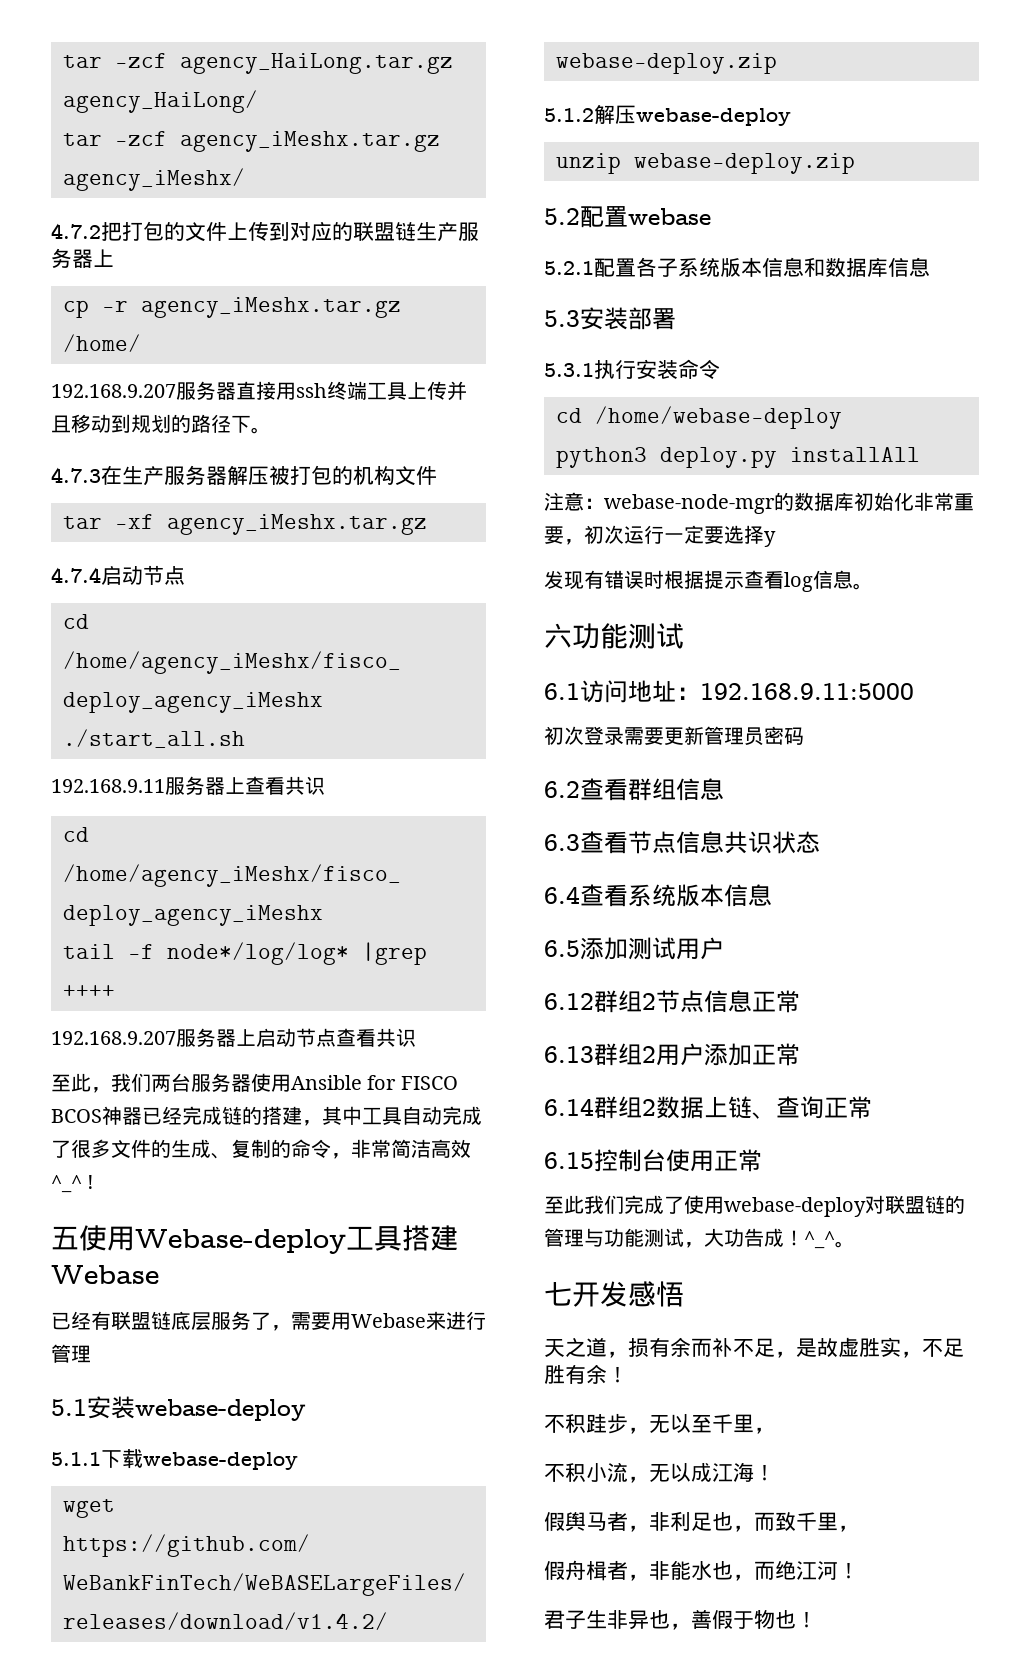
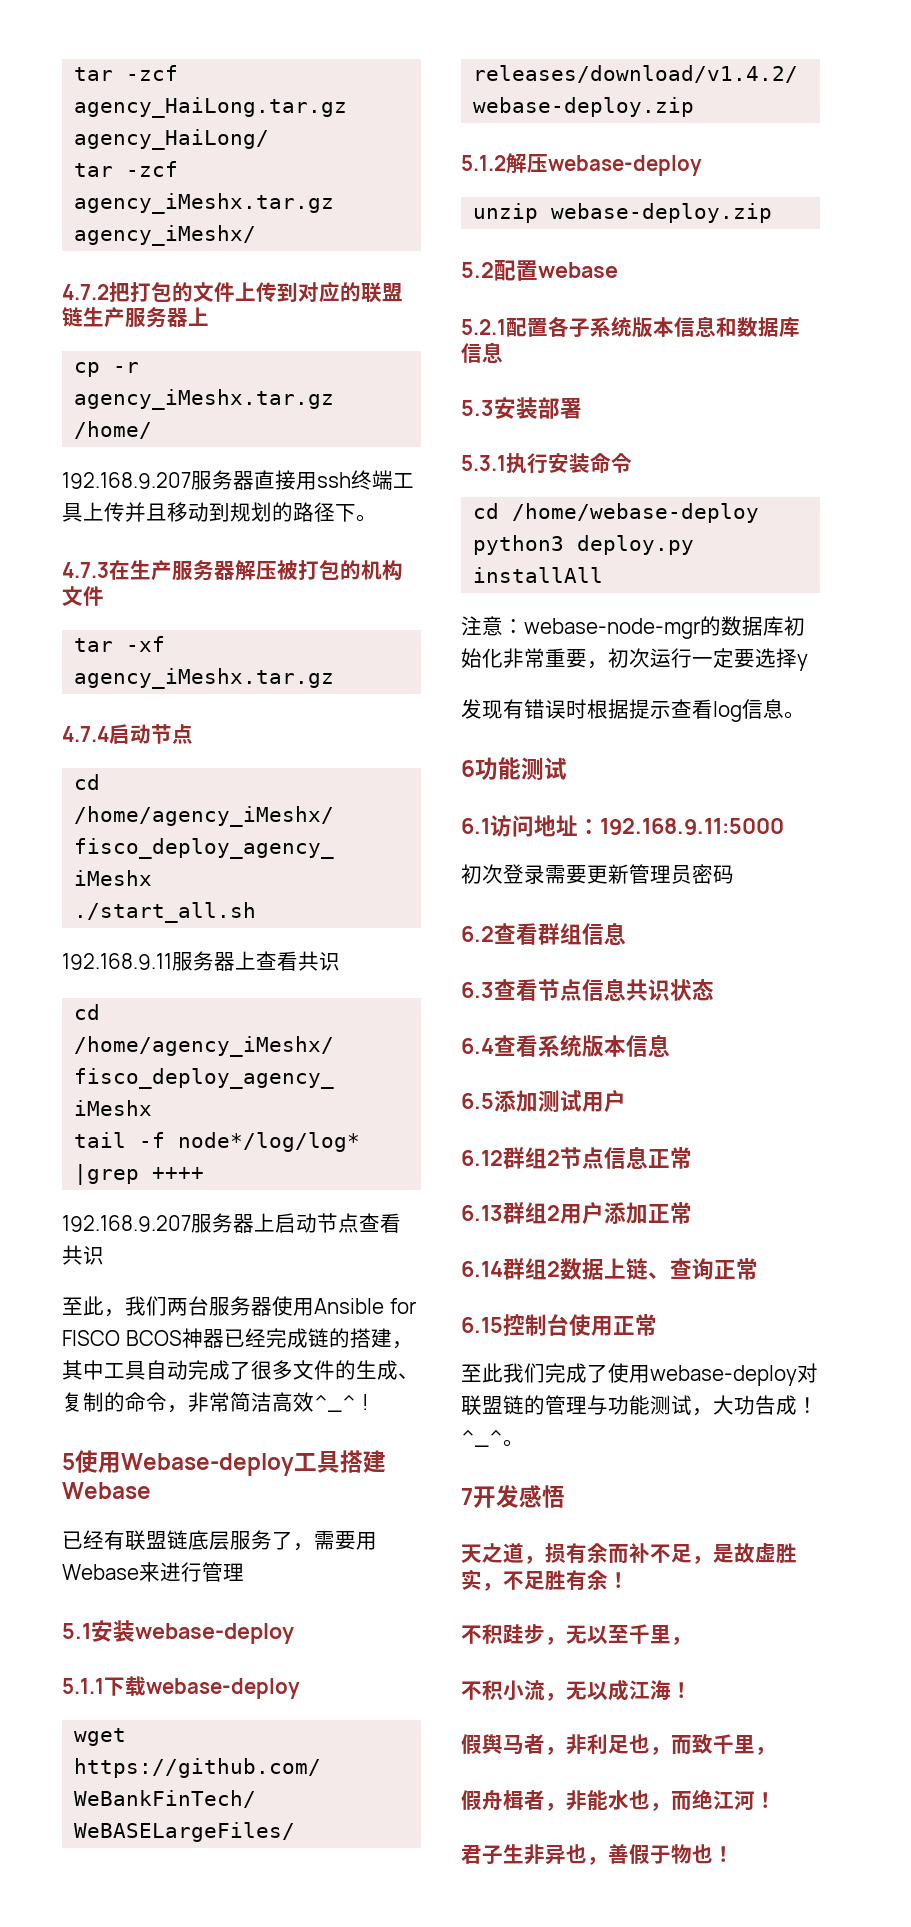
[51,1226,79,1250] 五 -> [62,1453,75,1470] 5
[544,623,572,648] 六 -> [461,760,475,777] 6
[544,1282,572,1306] 七 -> [461,1488,473,1505] 7

